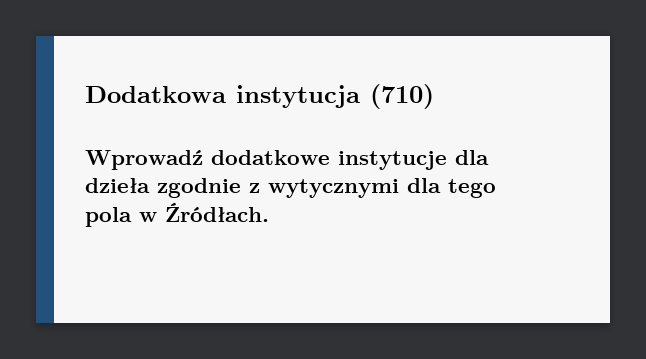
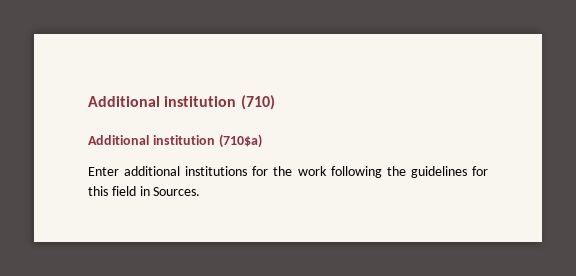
[85,85,360,108] Dodatkowa instytucja -> [88,96,237,107] Additional institution
[85,150,489,170] [85,178,496,198] [85,202,269,227] Wprowadź dodatkowe instytucje dla dzieła zgodnie z wytycznymi dla tego pola w Źródłach. -> [88,134,262,148] [88,166,488,178] [88,186,201,196] Additional institution (710$a) // Enter additional institutions for the work following the guidelines for this field in Sources.

